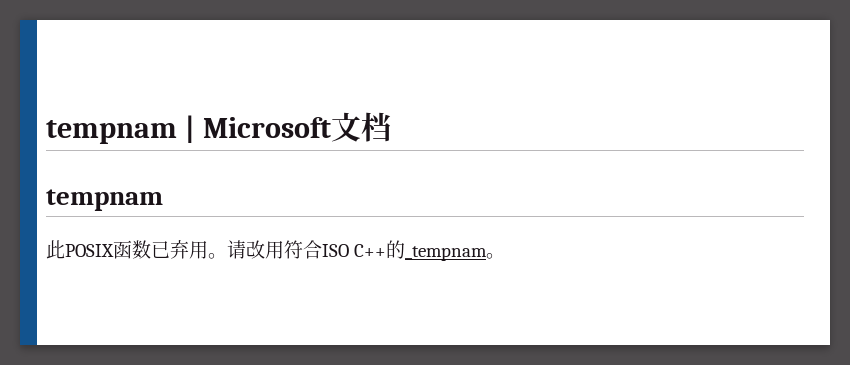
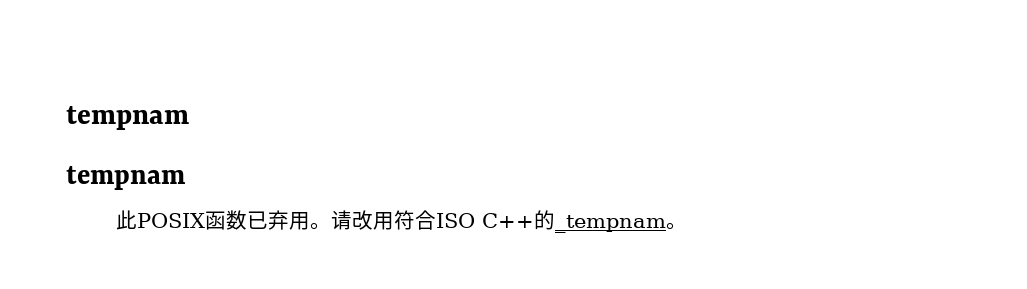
[46,112,392,144] tempnam | Microsoft文档 -> [66,106,189,130] tempnam

